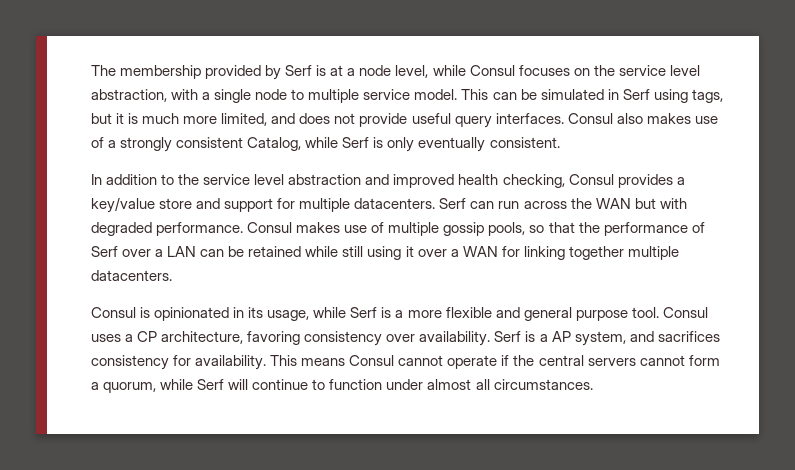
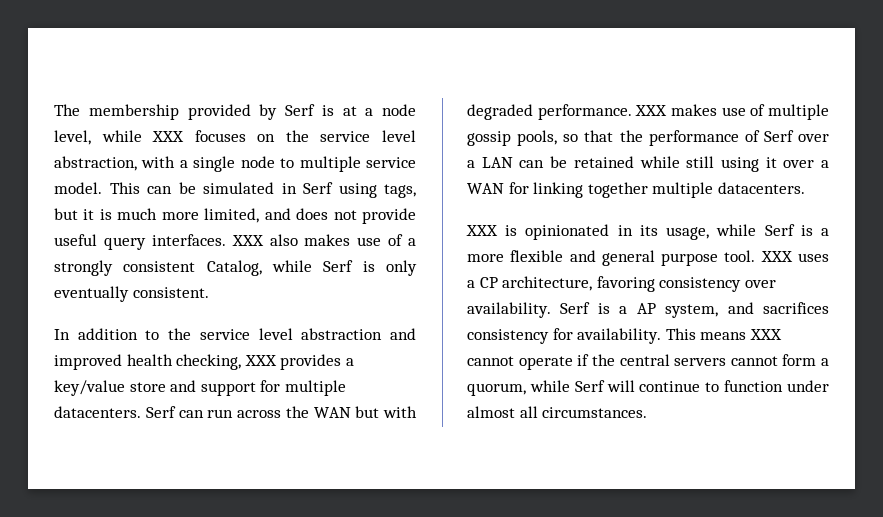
[469,65,515,76] Consul -> [152,131,185,142] XXX
[567,113,613,124] Consul -> [231,235,264,246] XXX
[568,174,614,185] Consul -> [244,355,277,366] XXX
[247,222,293,233] Consul -> [635,105,668,116] XXX
[91,307,136,318] Consul -> [466,225,498,236] XXX
[662,307,708,318] Consul -> [760,251,793,262] XXX
[349,355,395,366] Consul -> [749,329,782,340] XXX

